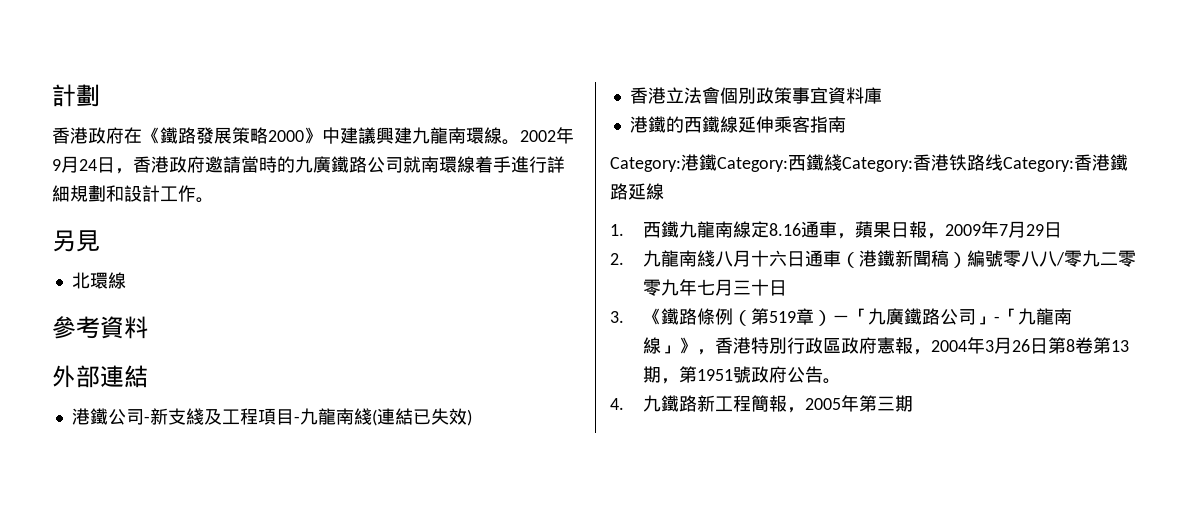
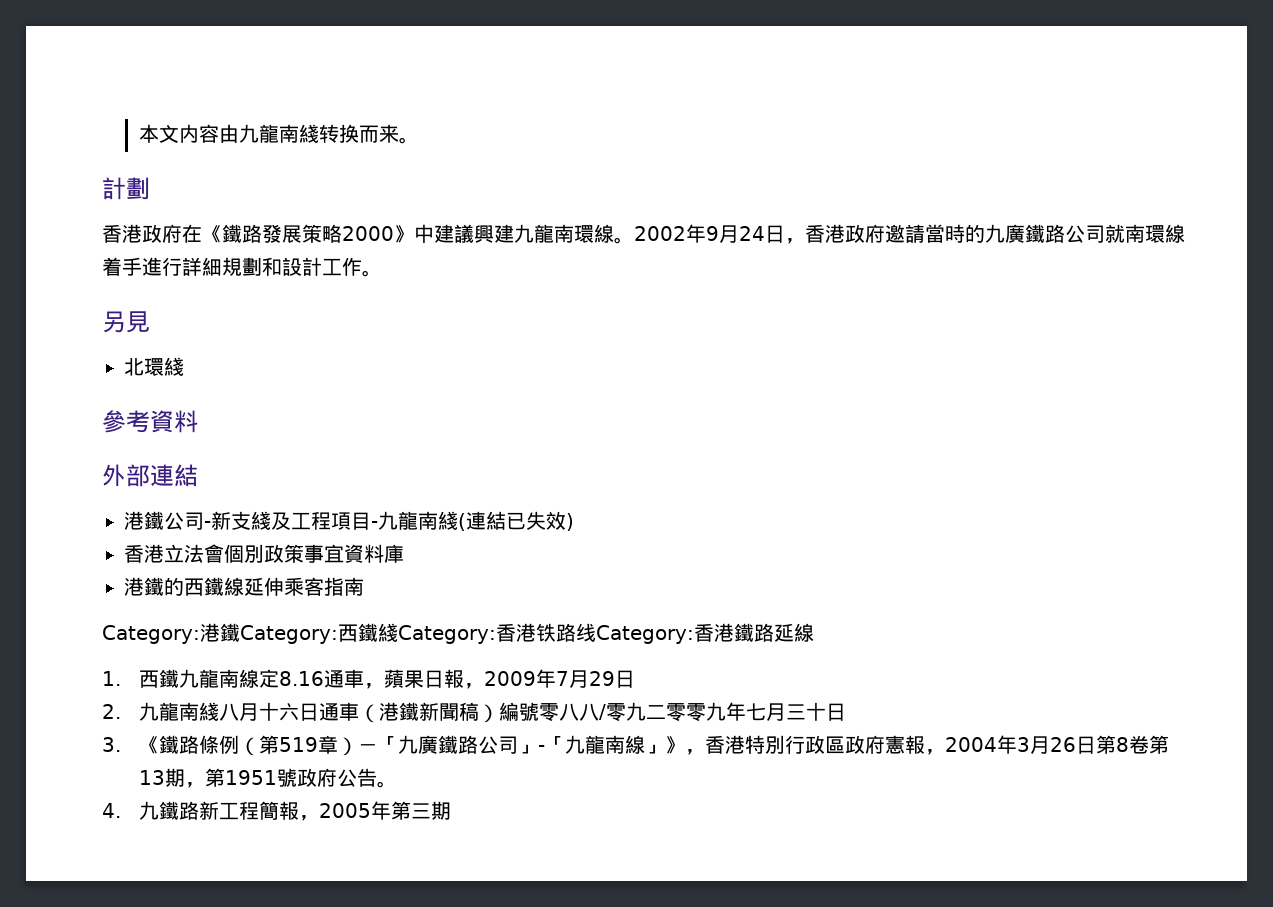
(52, 95) none -> [138,124,419,144] 本文内容由九龍南綫转换而来。 //
[107,272,126,289] 線 -> [164,357,184,376] 綫

